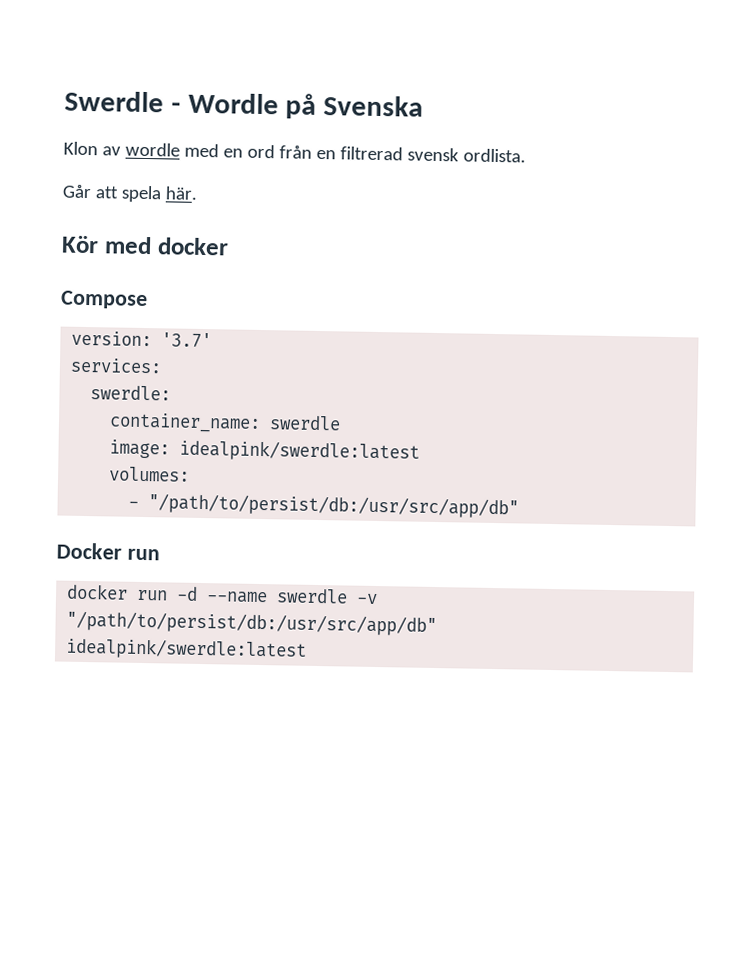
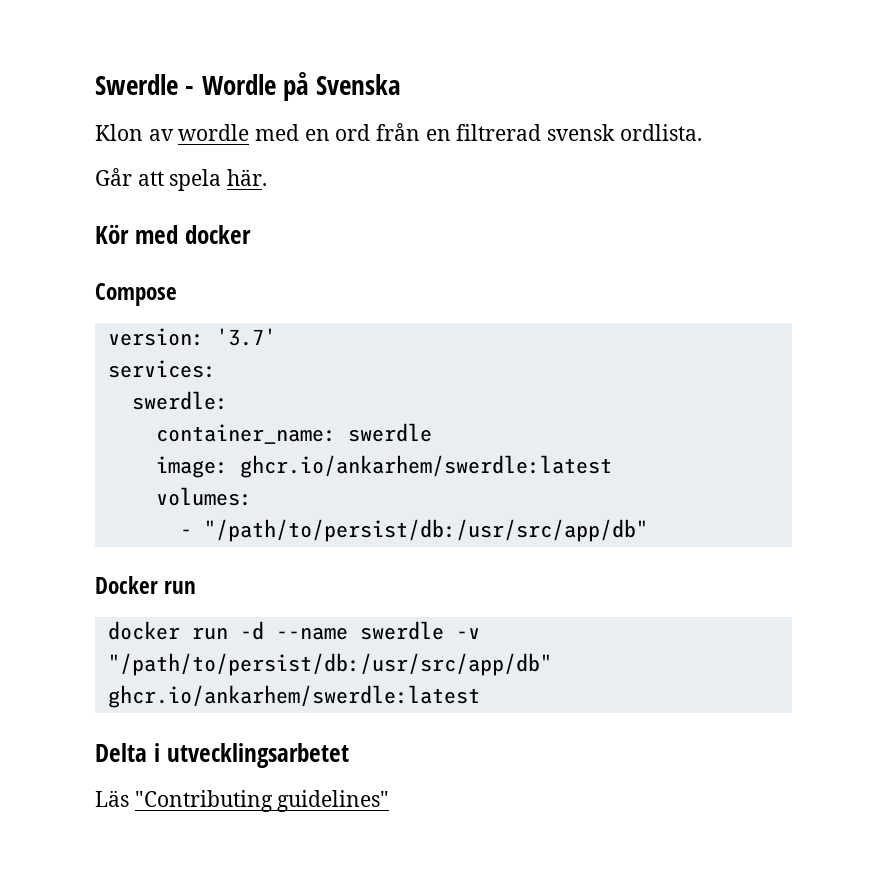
[179,439,421,463] idealpink/swerdle:latest -> [239,455,612,478] ghcr.io/ankarhem/swerdle:latest
[65,637,308,661] idealpink/swerdle:latest -> [107,685,480,708] [95,743,349,768] [95,790,390,812] ghcr.io/ankarhem/swerdle:latest // Delta i utvecklingsarbetet // Läs "Contributing guidelines"

